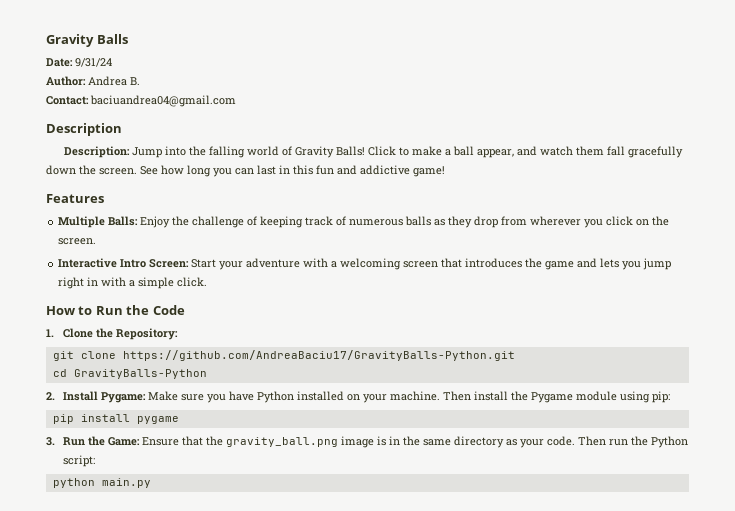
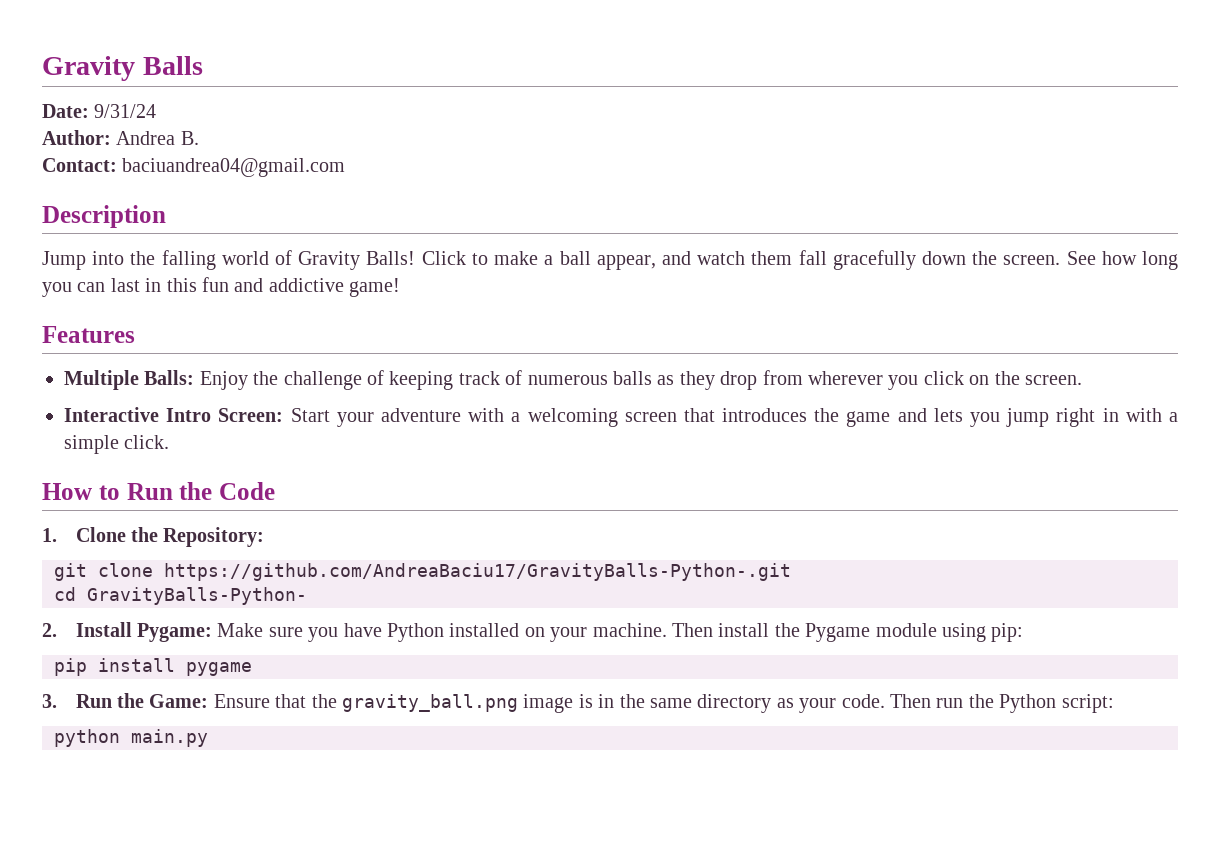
[63,146,130,158] Description: -> (166, 216) none
[122,350,515,361] https://github.com/AndreaBaciu17/GravityBalls-Python.git -> [164,563,791,581] https://github.com/AndreaBaciu17/GravityBalls-Python-.git
[73,369,207,379] GravityBalls-Python -> [87,587,307,605] GravityBalls-Python-

